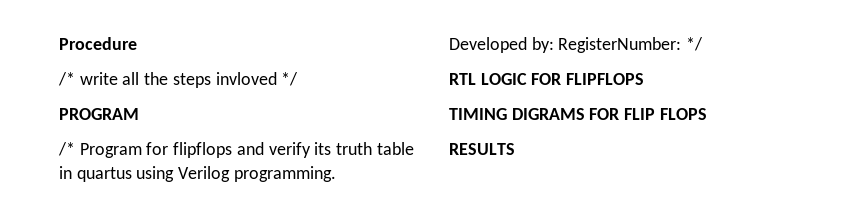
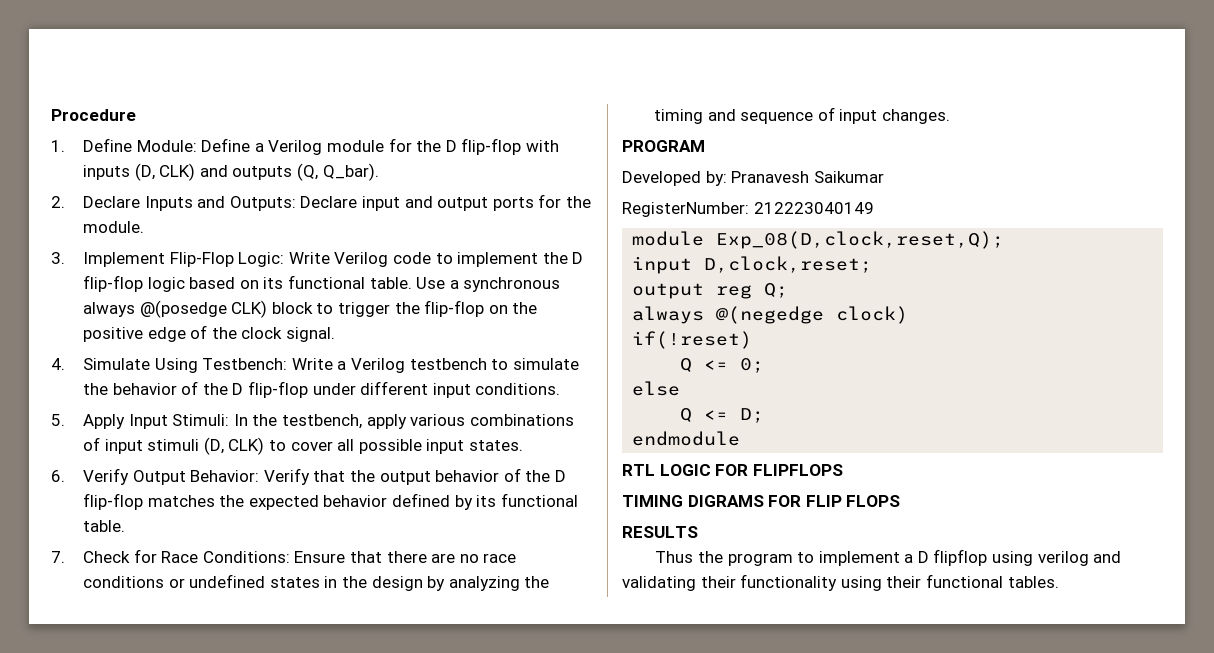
[58,72,299,88] [59,108,139,120] [58,142,414,158] [59,166,336,182] [449,37,704,53] /* write all the steps invloved */ // PROGRAM // /* Program for flipflops and verify its truth table in quartus using Verilog programming. Developed by: RegisterNumber: */ -> [51,138,560,155] [83,163,379,181] [51,194,592,211] [83,221,145,233] [51,252,584,267] [83,275,561,292] [83,300,538,318] [83,325,336,342] [51,358,579,373] [83,381,561,398] [51,414,574,429] [83,437,524,455] [51,468,567,485] [83,493,578,510] [83,520,126,532] [51,549,517,563] [83,574,550,591] [654,107,951,124] [622,140,705,152] [622,171,884,186] [622,202,874,217] [632,231,1005,249] [632,256,873,274] [632,283,789,299] [632,306,909,324] [632,331,753,349] [680,358,765,373] [632,381,681,396] [680,408,765,423] [632,431,741,446] 1. Define Module: Define a Verilog module for the D flip-flop with inputs (D, CLK) and outputs (Q, Q_bar). // 2. Declare Inputs and Outputs: Declare input and output ports for the module. // 3. Implement Flip-Flop Logic: Write Verilog code to implement the D flip-flop logic based on its functional table. Use a synchronous always @(posedge CLK) block to trigger the flip-flop on the positive edge of the clock signal. // 4. Simulate Using Testbench: Write a Verilog testbench to simulate the behavior of the D flip-flop under different input conditions. // 5. Apply Input Stimuli: In the testbench, apply various combinations of input stimuli (D, CLK) to cover all possible input states. // 6. Verify Output Behavior: Verify that the output behavior of the D flip-flop matches the expected behavior defined by its functional table. // 7. Check for Race Conditions: Ensure that there are no race conditions or undefined states in the design by analyzing the timing and sequence of input changes. // PROGRAM // Developed by: Pranavesh Saikumar // RegisterNumber: 212223040149 // module Exp_08(D,clock,reset,Q); // input D,clock,reset; // output reg Q; // always @(negedge clock) // if(!reset) // Q <= 0; // else // Q <= D; // endmodule
(515, 149) none -> [655,549,1122,566] [622,574,1059,591] // Thus the program to implement a D flipflop using verilog and validating their functionality using their functional tables.

